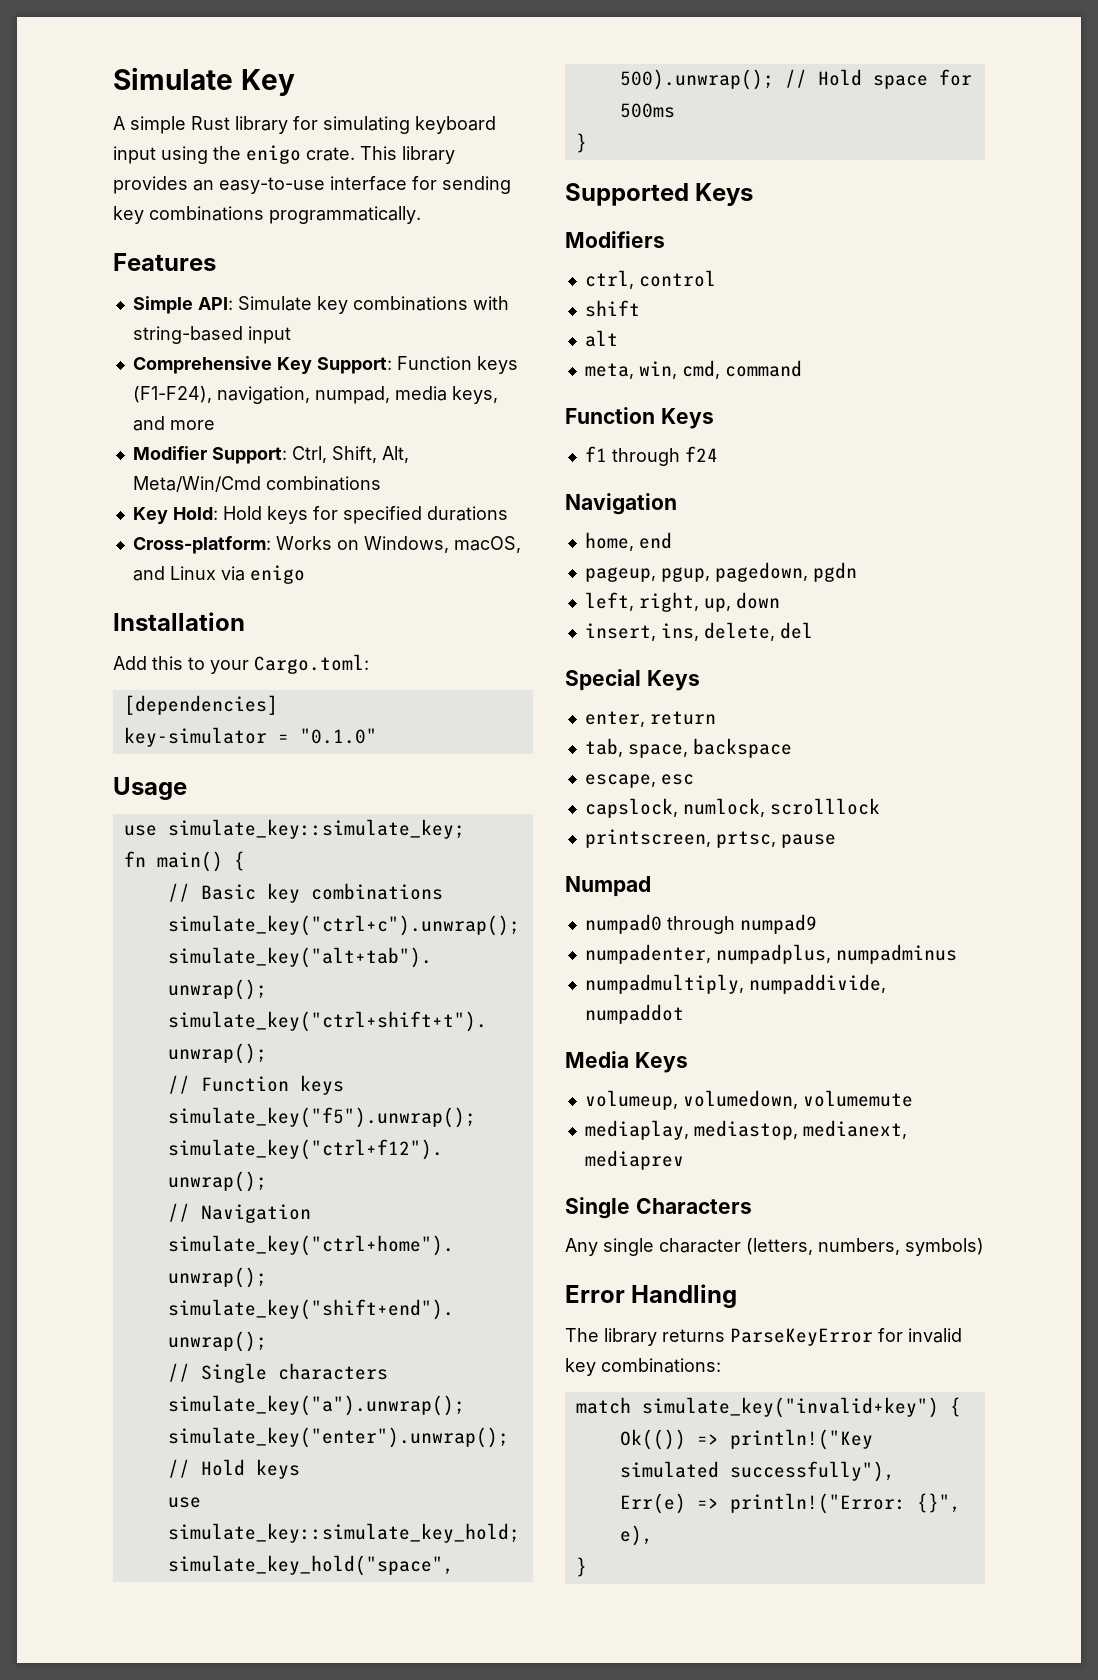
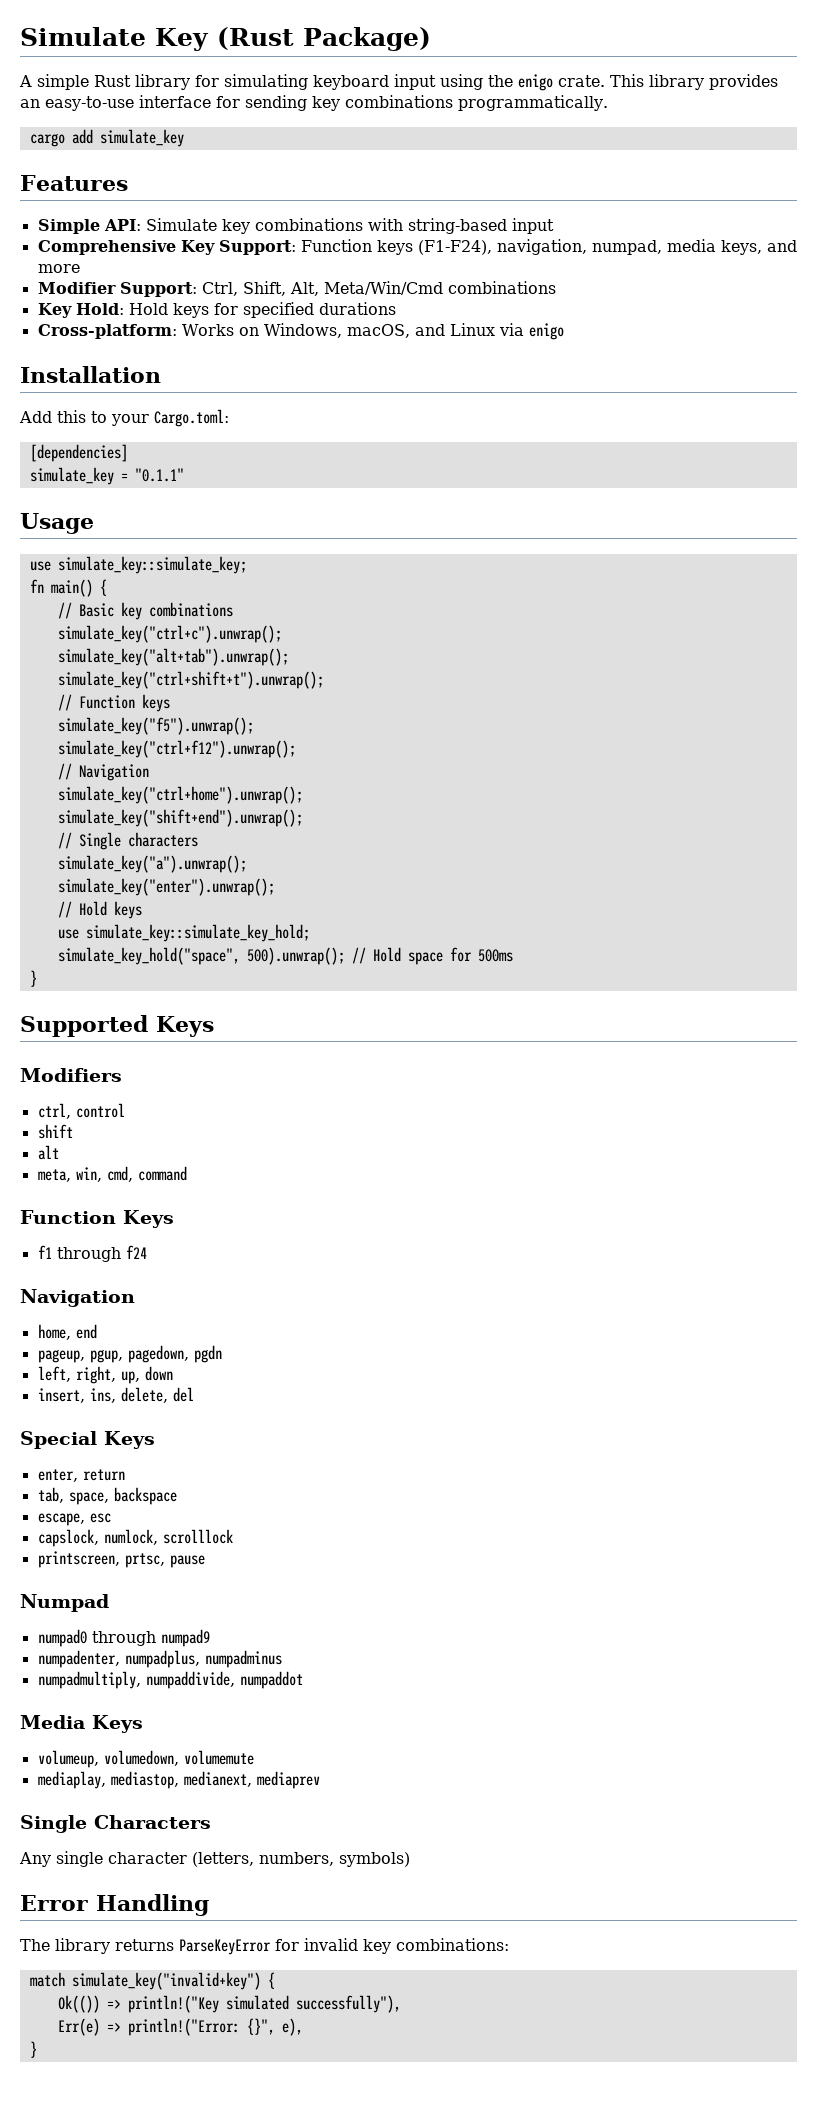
(295, 82) none -> [216,27,431,51] (Rust Package)
(421, 215) none -> [29,129,184,147] // cargo add simulate_key
[123,727,377,747] key-simulator = "0.1.0" -> [29,467,184,485] simulate_key = "0.1.1"

